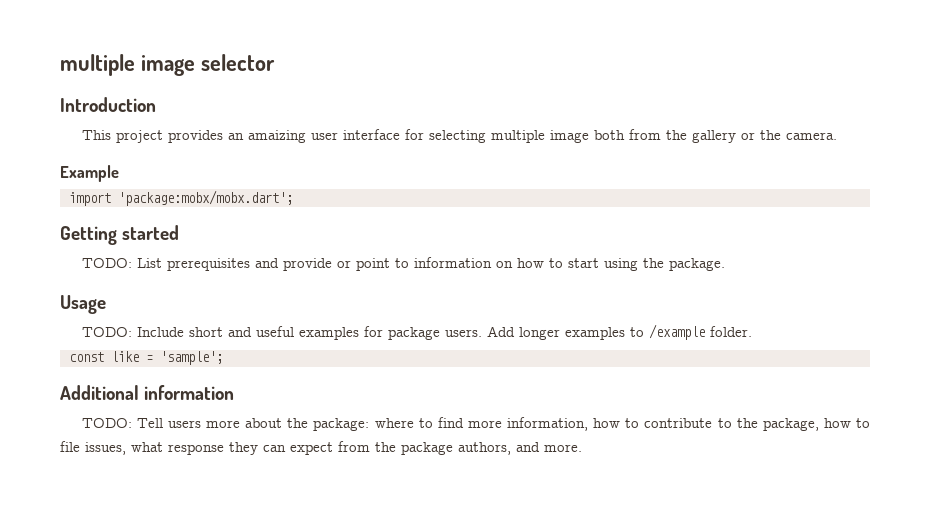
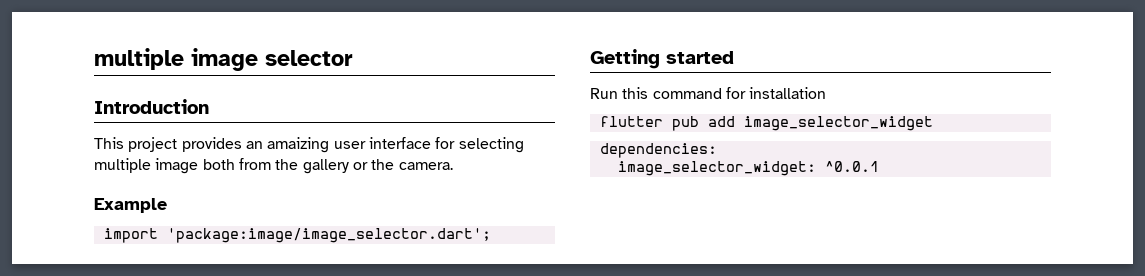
[118,190,293,206] 'package:mobx/mobx.dart'; -> [166,228,491,243] 'package:image/image_selector.dart';
[81,257,725,271] [60,295,106,314] [81,324,752,340] [69,351,223,365] [60,385,235,400] [81,417,870,431] [60,441,582,455] TODO: List prerequisites and provide or point to information on how to start using the package. // Usage // TODO: Include short and useful examples for package users. Add longer examples to /example folder. // const like = 'sample'; // Additional information // TODO: Tell users more about the package: where to find more information, how to contribute to the package, how to file issues, what response they can expect from the package authors, and more. -> [590,87,827,99] [599,116,933,131] [599,143,717,158] [617,161,879,176] Run this command for installation // flutter pub add image_selector_widget // dependencies: // image_selector_widget: ^0.0.1

